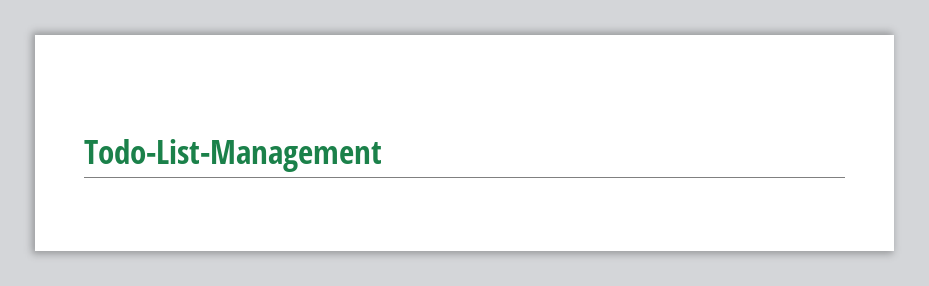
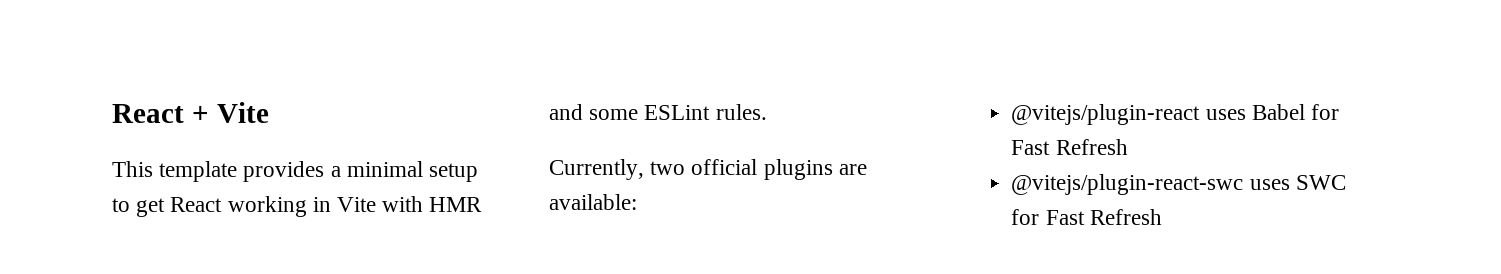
[84,139,382,172] Todo-List-Management -> [112,102,269,123] [112,161,479,182] [112,196,483,217] [549,104,767,120] [549,159,867,180] [549,194,637,210] [1011,104,1339,125] [1011,139,1128,155] [1011,174,1346,195] [1011,209,1162,225] React + Vite // This template provides a minimal setup to get React working in Vite with HMR and some ESLint rules. // Currently, two official plugins are available: // @vitejs/plugin-react uses Babel for Fast Refresh // @vitejs/plugin-react-swc uses SWC for Fast Refresh

